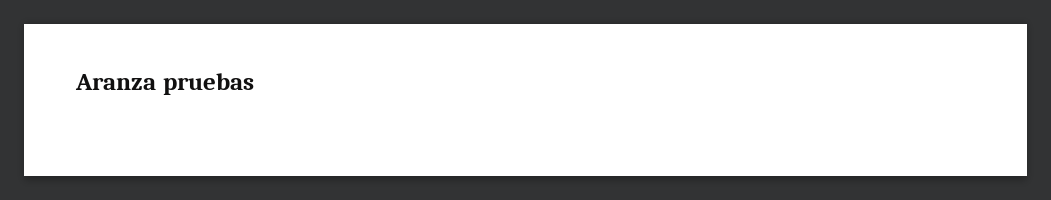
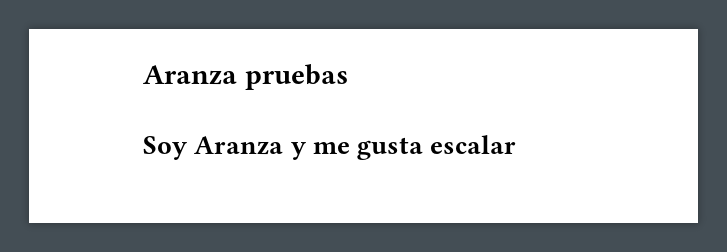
(254, 84) none -> [143,135,517,160] // Soy Aranza y me gusta escalar

